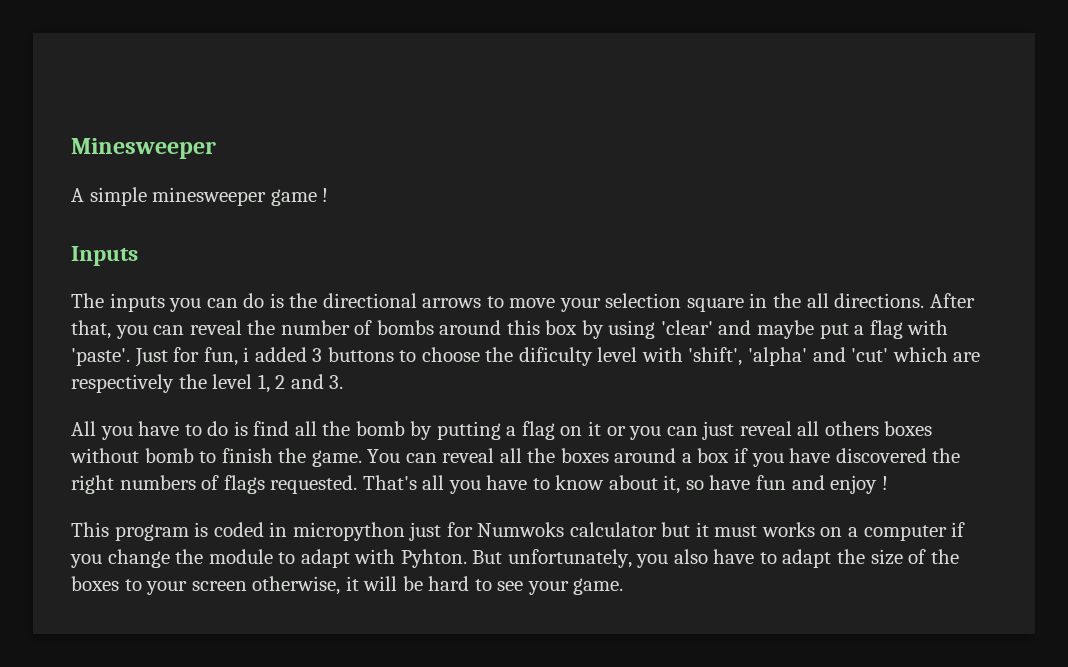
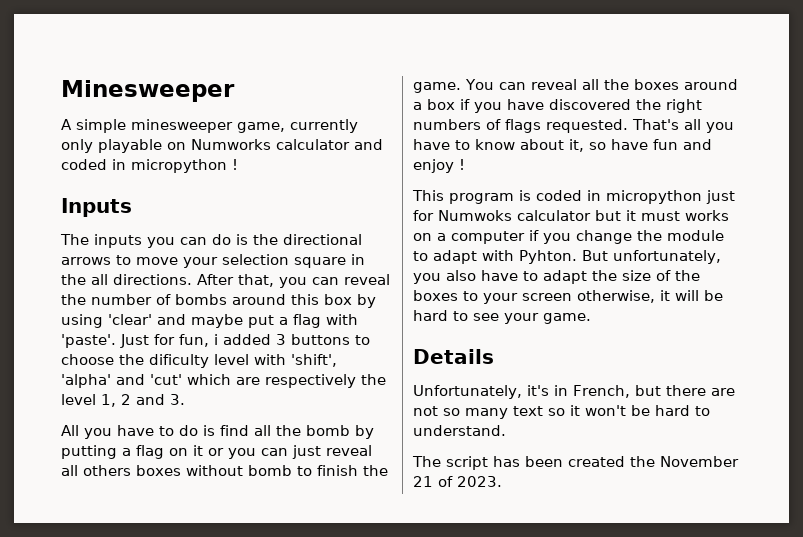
[270,189,317,206] game -> [237,119,358,133] [61,139,383,153] [61,159,227,173] game, currently only playable on Numworks calculator and coded in micropython
(624, 586) none -> [413,349,494,364] [413,385,735,399] [413,405,710,419] [413,425,506,436] [412,456,739,470] [413,476,502,487] // Details // Unfortunately, it's in French, but there are not so many text so it won't be hard to understand. // The script has been created the November 21 of 2023.

